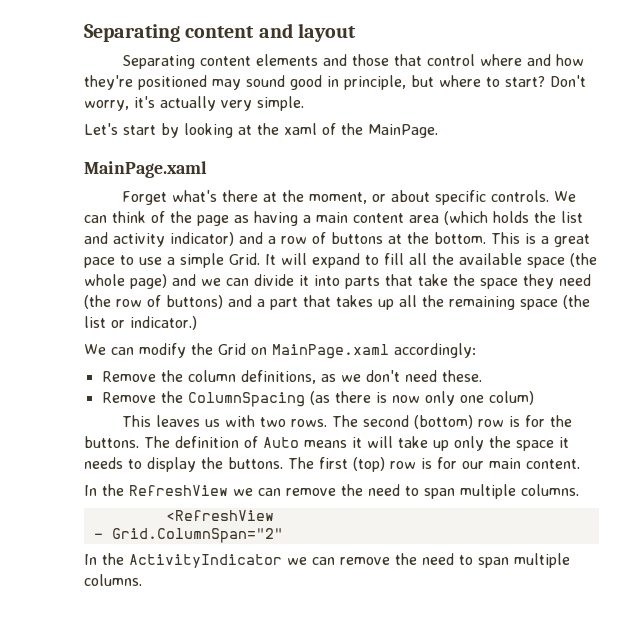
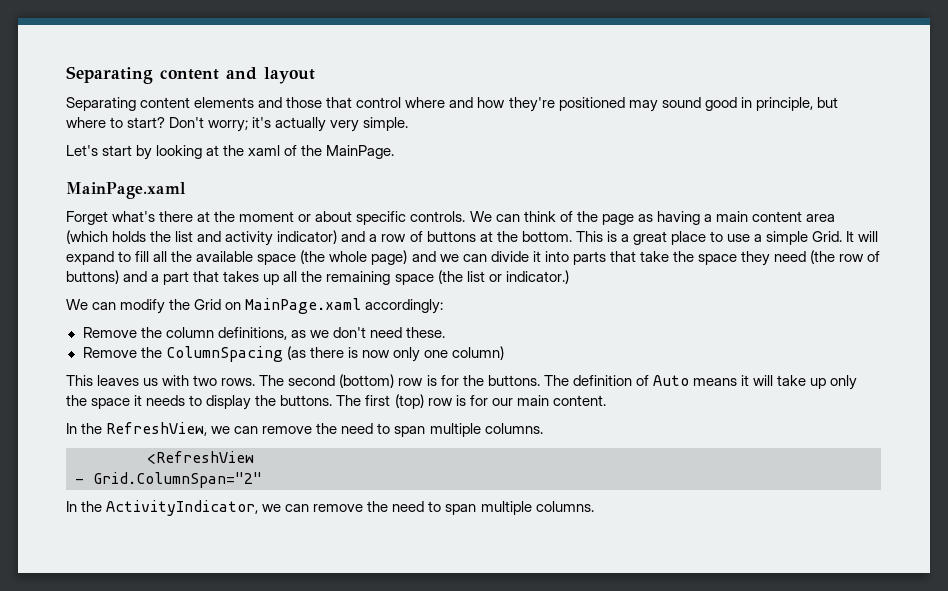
[84,100,129,111] worry, -> [208,120,249,132] worry;
[309,192,368,204] moment, -> [239,211,295,222] moment
[84,257,115,268] pace -> [670,231,706,245] place
[488,391,534,405] colum) -> [451,346,504,360] column)
[129,485,228,496] RefreshView -> [106,422,208,436] RefreshView,
[129,554,282,568] ActivityIndicator -> [106,500,259,516] ActivityIndicator,

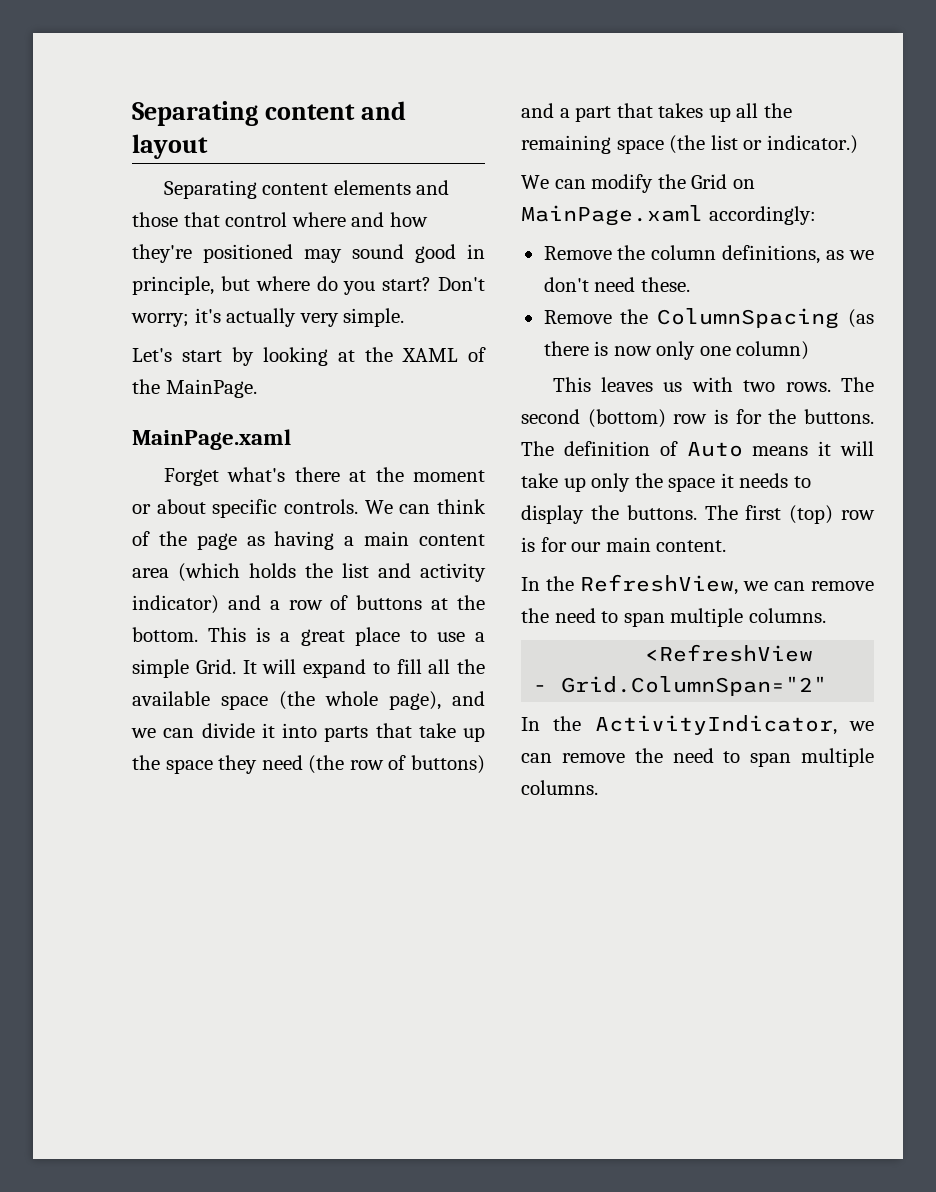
[110,117,124,128] to -> [316,276,376,295] do you
[248,145,281,156] xaml -> [402,348,458,362] XAML
[371,250,408,265] page) -> [389,691,441,710] page),
(669, 256) none -> [463,727,485,742] up

